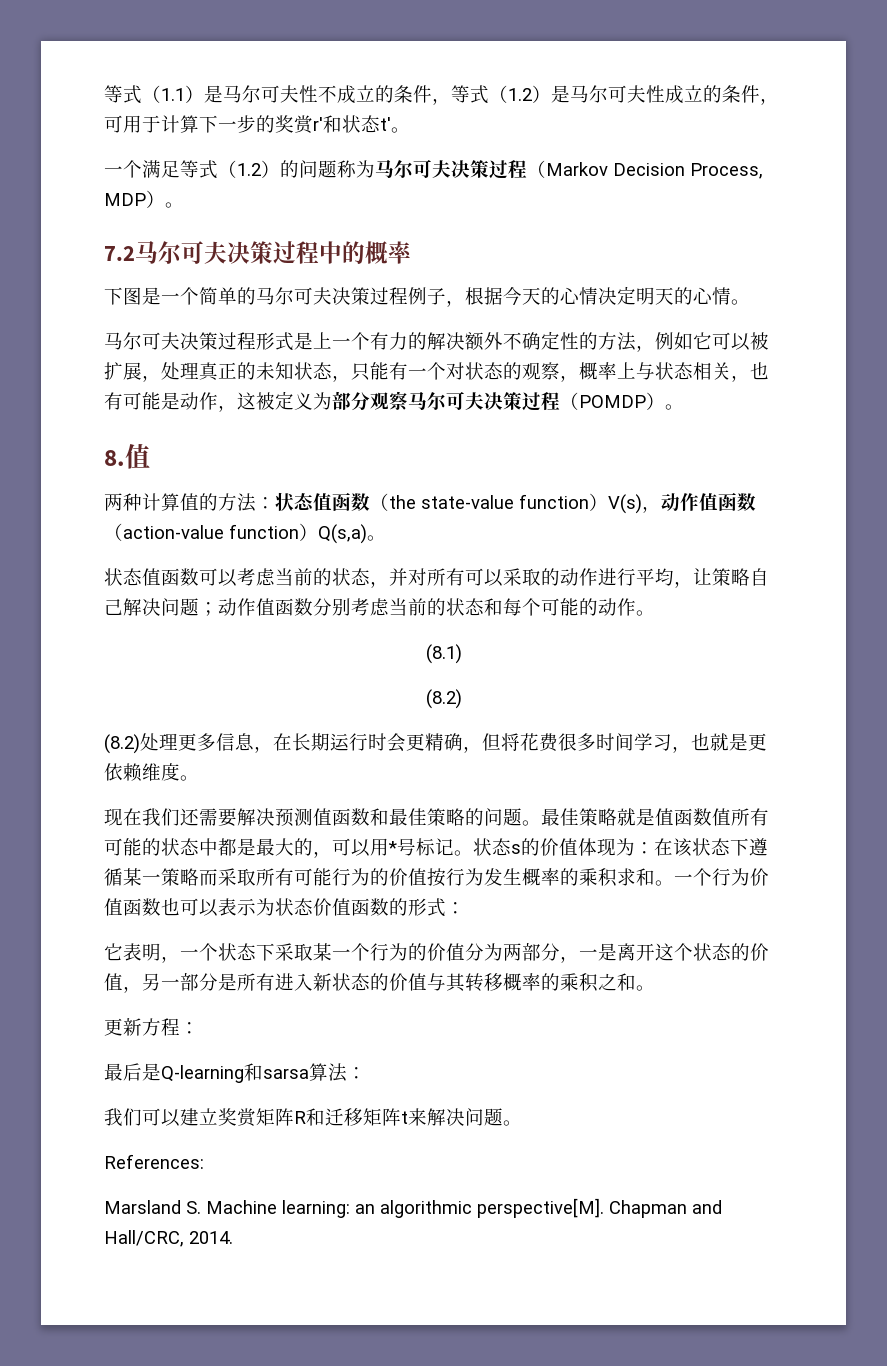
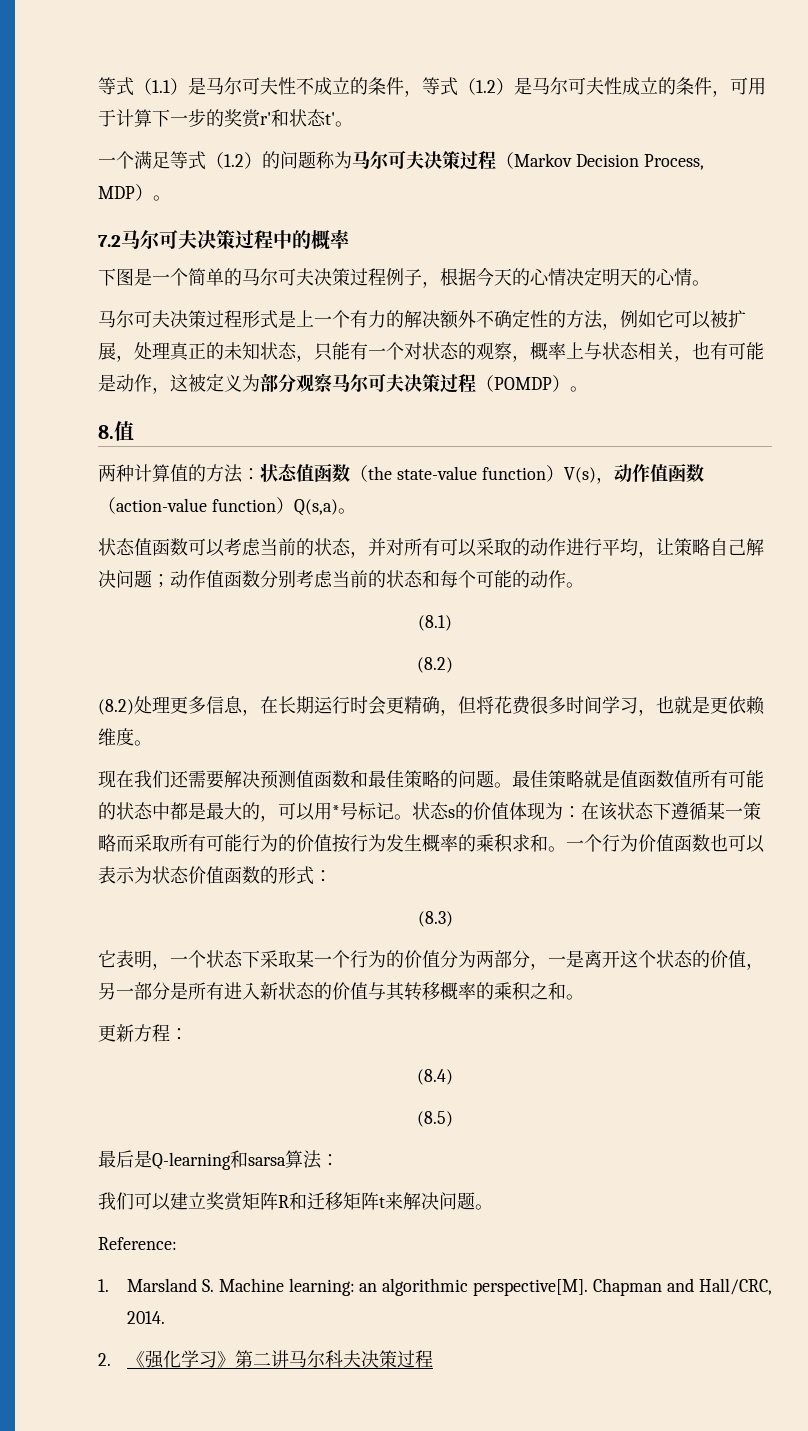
(465, 908) none -> [417,911,453,927] // (8.3)
(199, 1028) none -> [417,1069,453,1085] [417,1111,453,1127] // (8.4) // (8.5)
[104,1154,204,1169] References: // -> [98,1237,177,1250] [98,1279,109,1292] Reference: // 1.
(233, 1237) none -> [98,1350,433,1369] // 2.《强化学习》第二讲马尔科夫决策过程

